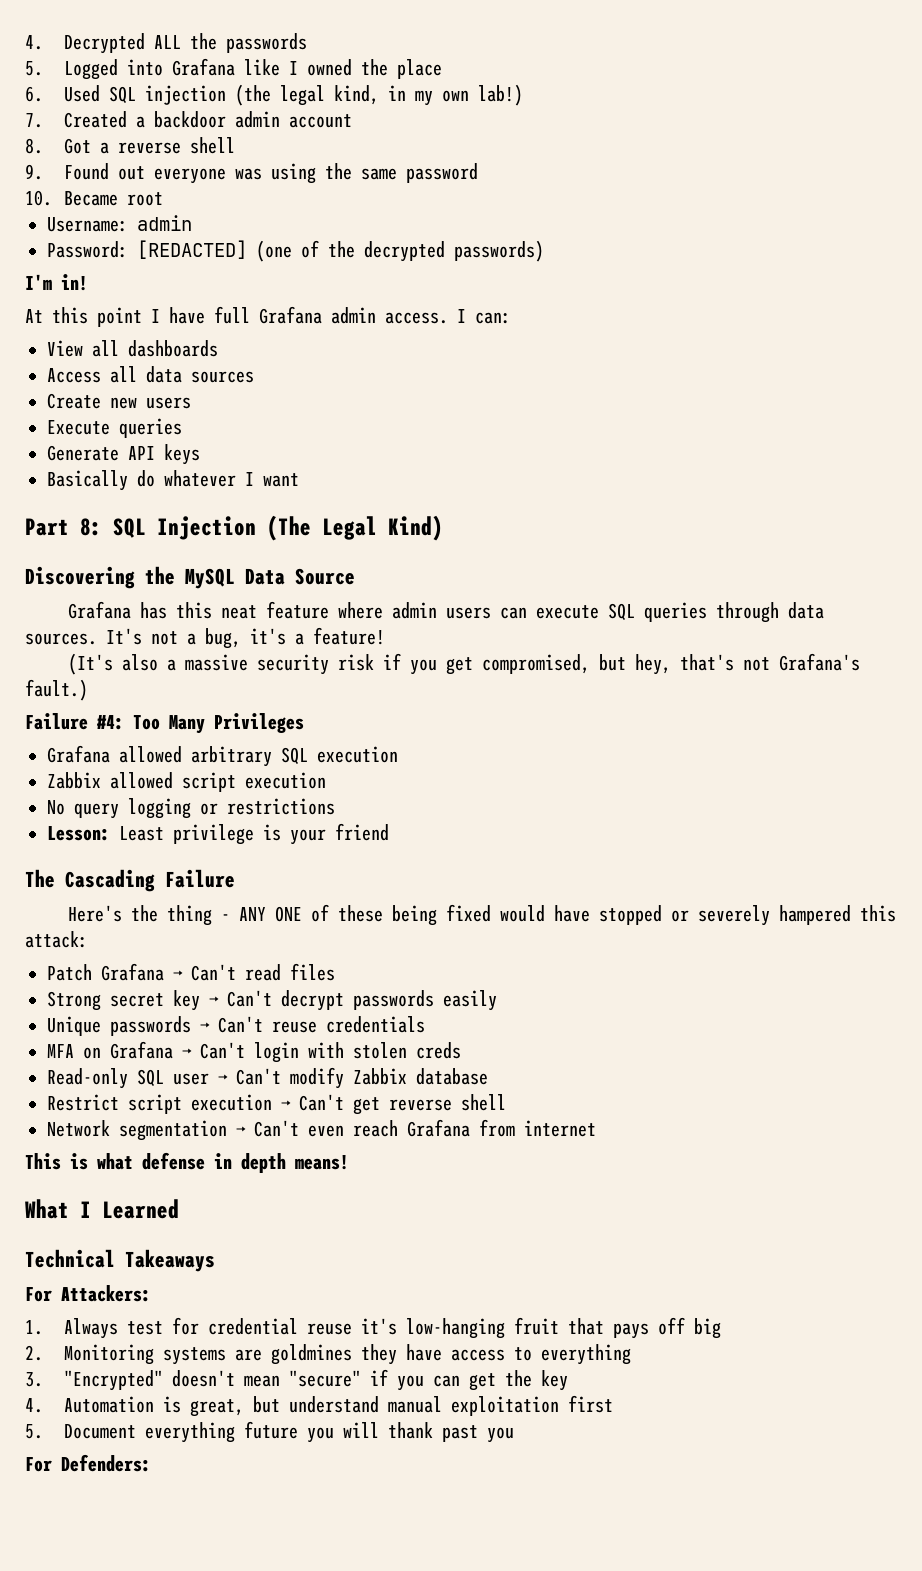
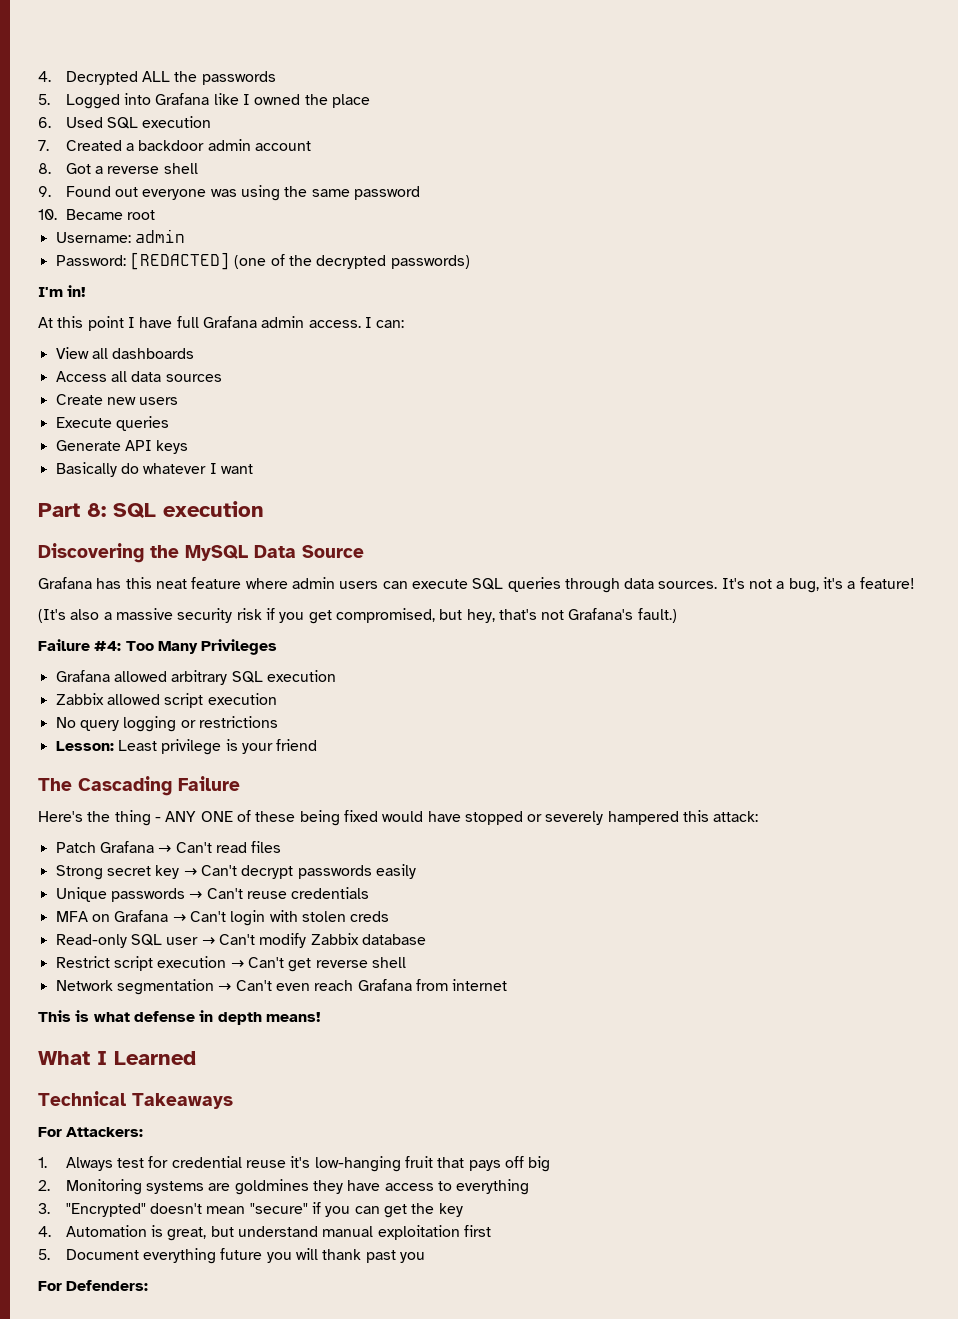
[144,84,523,106] injection (the legal kind, in my own lab!) -> [142,116,212,128] execution
[157,515,443,541] Injection (The Legal Kind) -> [163,501,264,517] execution

